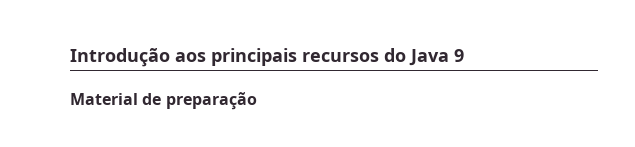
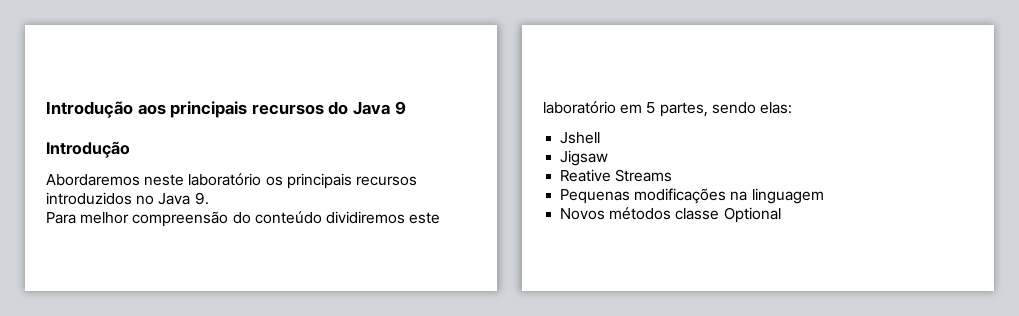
[70,92,257,110] Material de preparação -> [46,141,130,158] [46,173,417,189] [46,192,209,205] [46,211,441,227] [543,101,792,117] [560,132,601,144] [560,150,609,166] [560,169,673,182] [560,188,824,204] [560,207,781,223] Introdução // Abordaremos neste laboratório os principais recursos introduzidos no Java 9. // Para melhor compreensão do conteúdo dividiremos este laboratório em 5 partes, sendo elas: // Jshell // Jigsaw // Reative Streams // Pequenas modificações na linguagem // Novos métodos classe Optional

